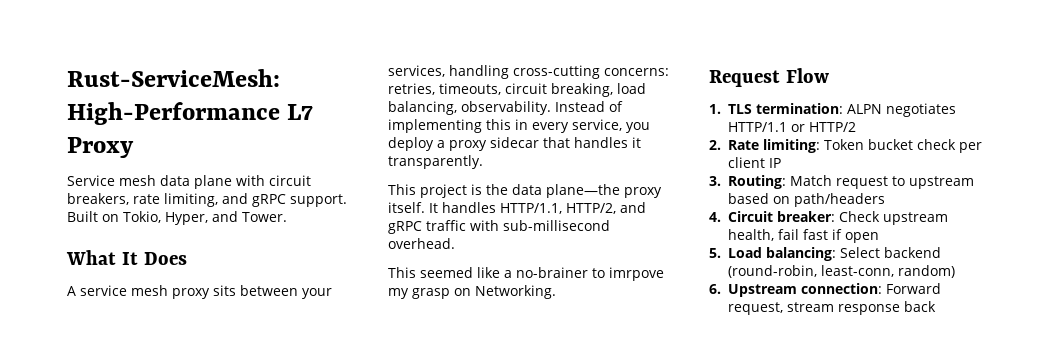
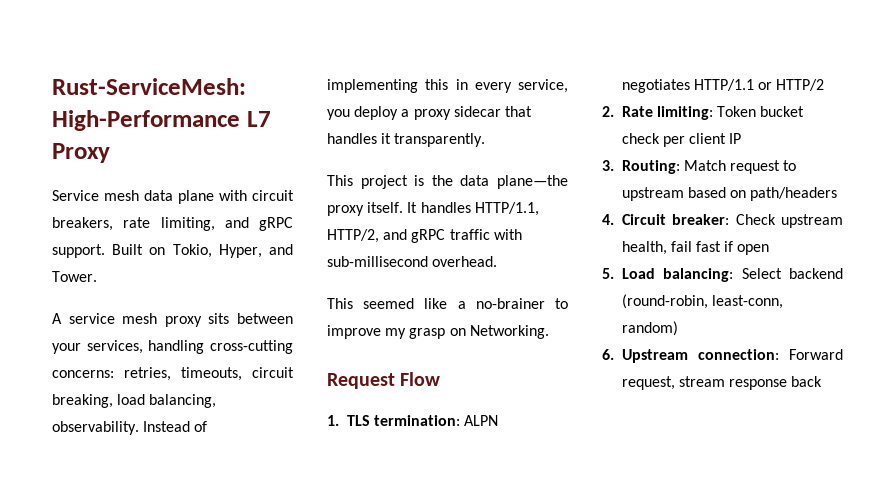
[66,250,187,265] // What It Does -> (97, 276) none
[609,267,664,281] imrpove -> [327,325,381,339] improve

